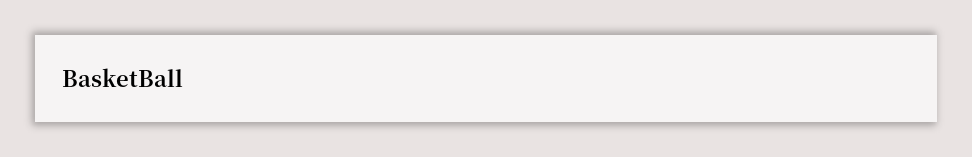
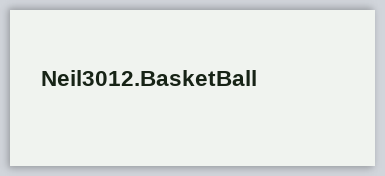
[62,68,183,87] BasketBall -> [41,70,257,86] Neil3012.BasketBall

